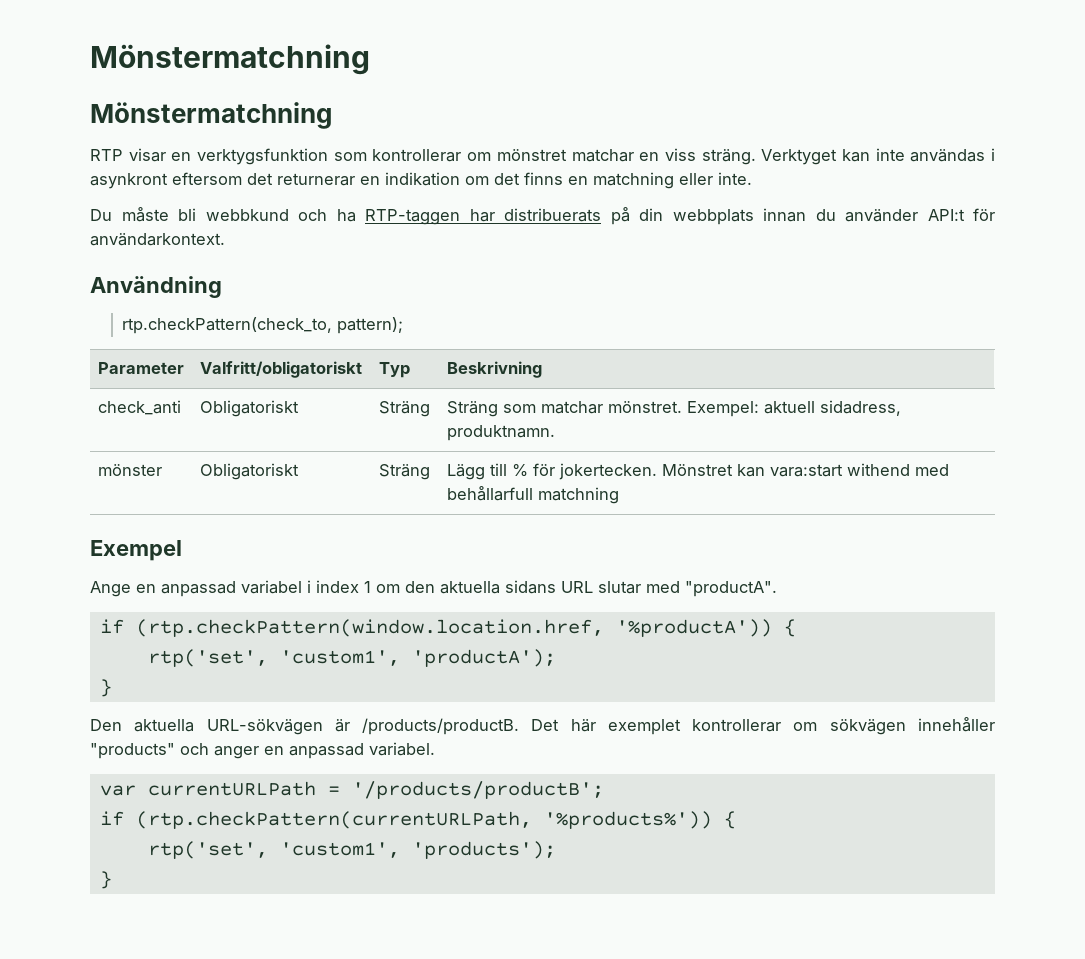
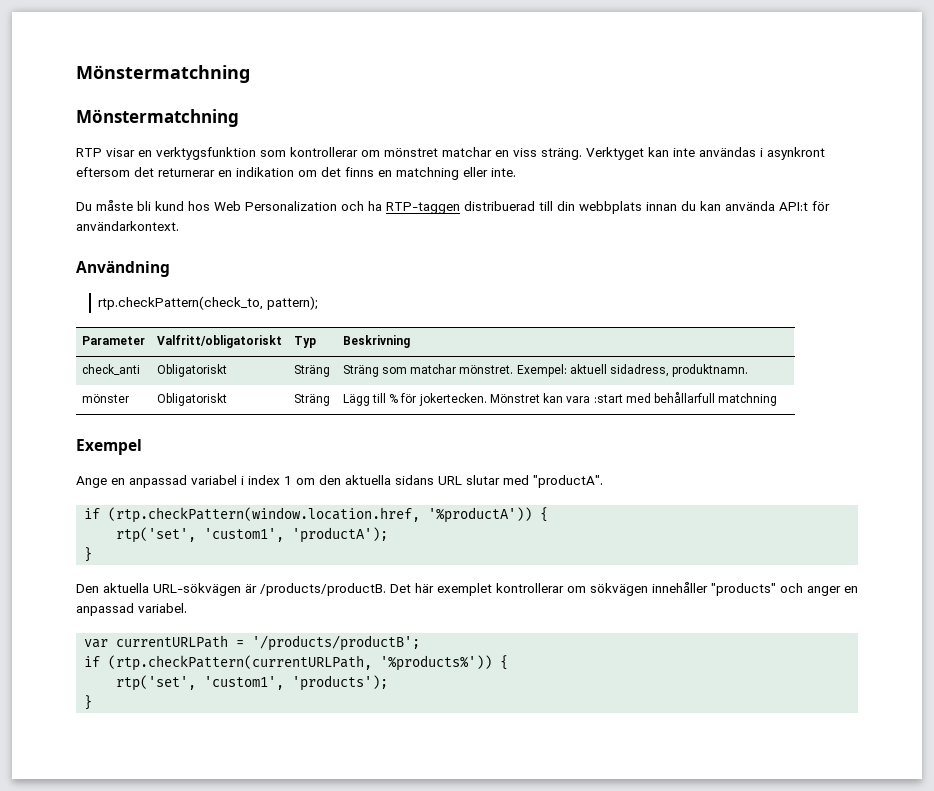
[205,207,630,225] webbkund och ha RTP-taggen har distribuerats på -> [155,201,553,214] kund hos Web Personalization och ha RTP-taggen distribuerad till
[845,209,918,222] använder -> [700,201,775,211] kan använda
[769,463,910,477] vara:start withend -> [566,394,623,403] vara :start

